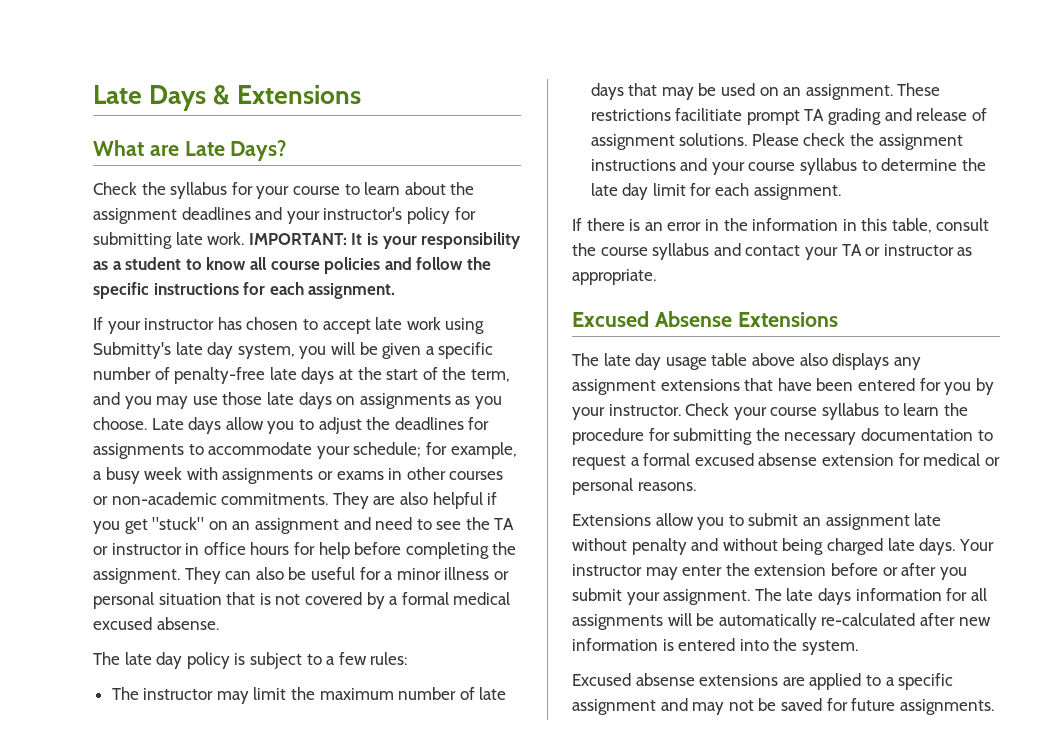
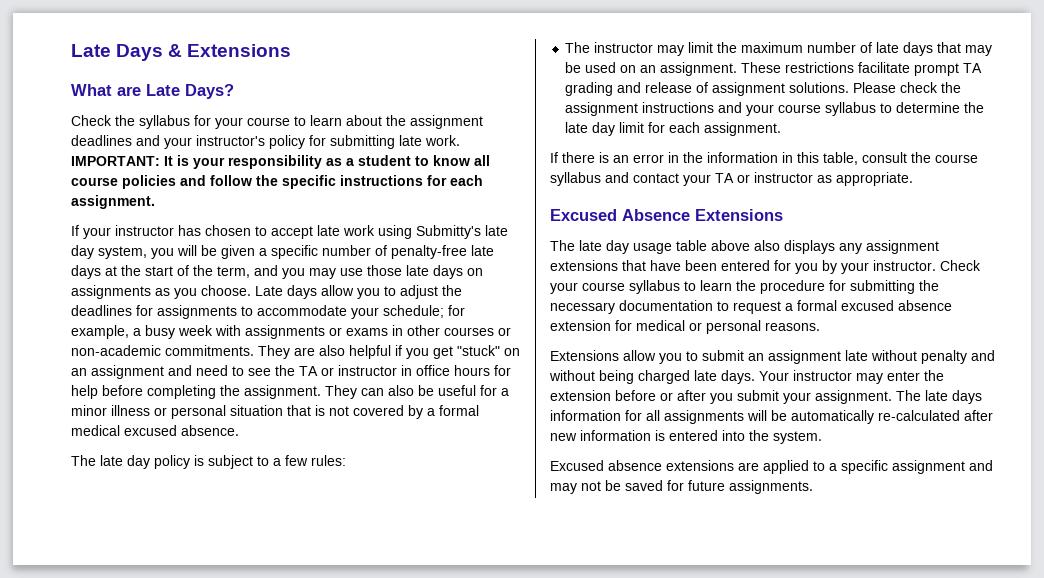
[156,617,219,630] absense. -> [181,425,239,436] absence.
[675,108,743,121] facilitiate -> [858,62,911,73] facilitate
[654,311,732,327] Absense -> [622,209,690,221] Absence
[758,453,818,466] absense -> [898,300,952,311] absence
[635,673,695,686] absense -> [608,460,662,471] absence

